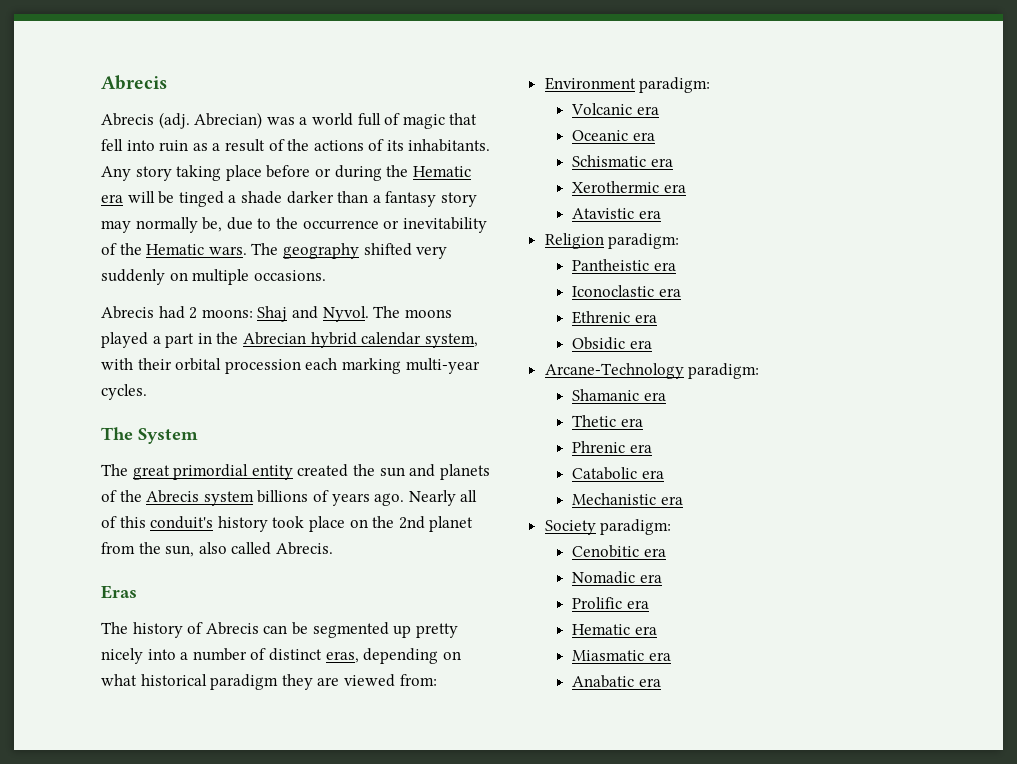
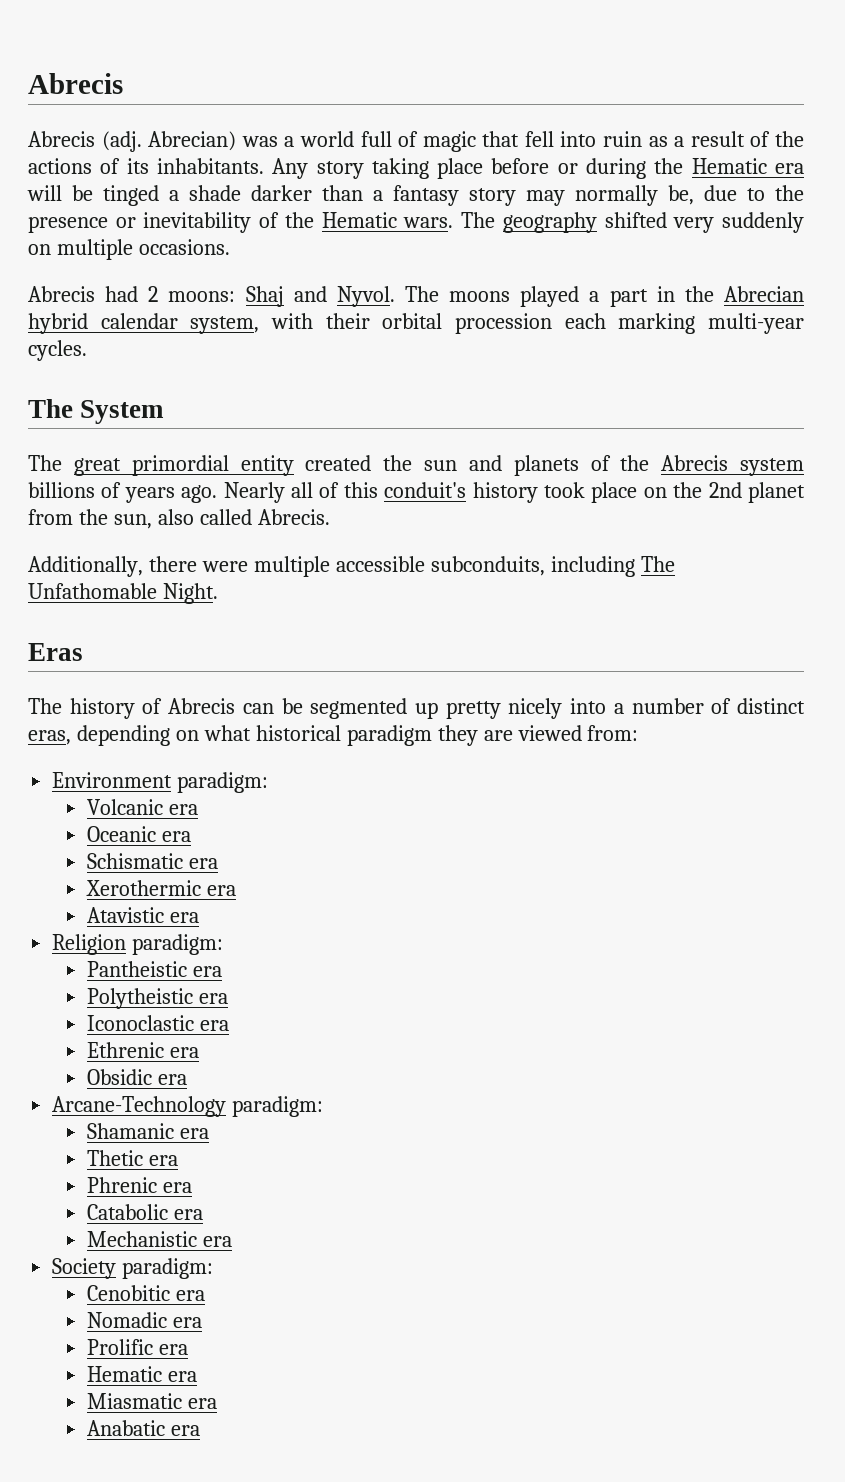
[302,220,379,230] occurrence -> [28,216,108,233] presence
(333, 548) none -> [28,556,675,577] [28,583,218,604] // Additionally, there were multiple accessible subconduits, including The Unfathomable Night.
(676, 266) none -> [86,988,228,1009] // Polytheistic era

